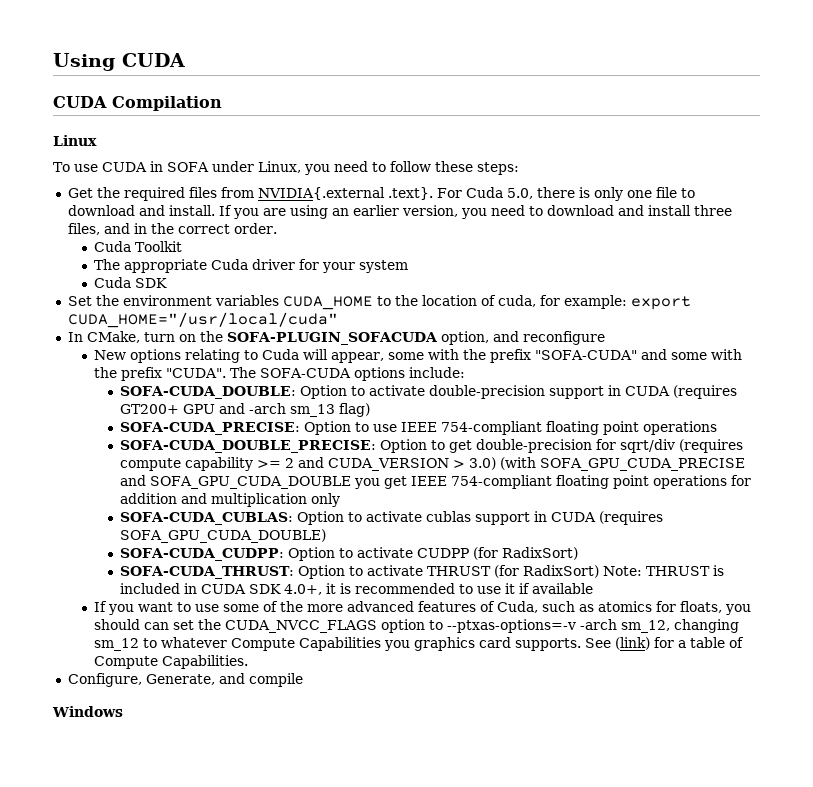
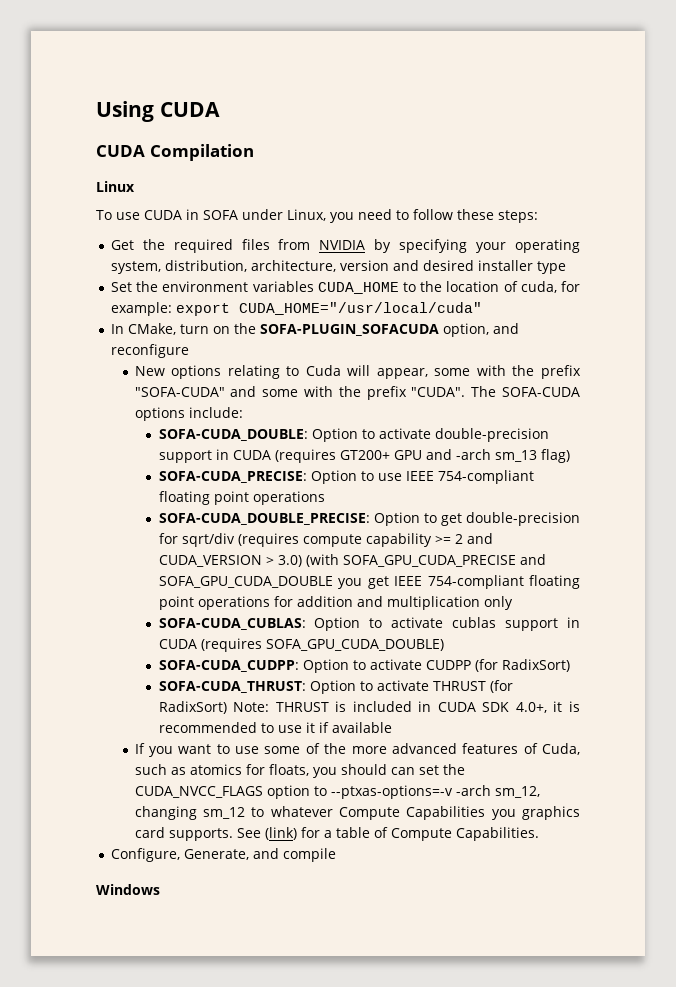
[257,187,695,201] [67,205,732,219] [67,223,277,235] [94,241,183,252] [94,259,409,273] [94,277,168,288] NVIDIA{.external .text}. For Cuda 5.0, there is only one file to download and install. If you are using an earlier version, you need to download and install three files, and in the correct order. // Cuda Toolkit // The appropriate Cuda driver for your system // Cuda SDK -> [319,239,580,253] [110,260,566,274] NVIDIA by specifying your operating system, distribution, architecture, version and desired installer type

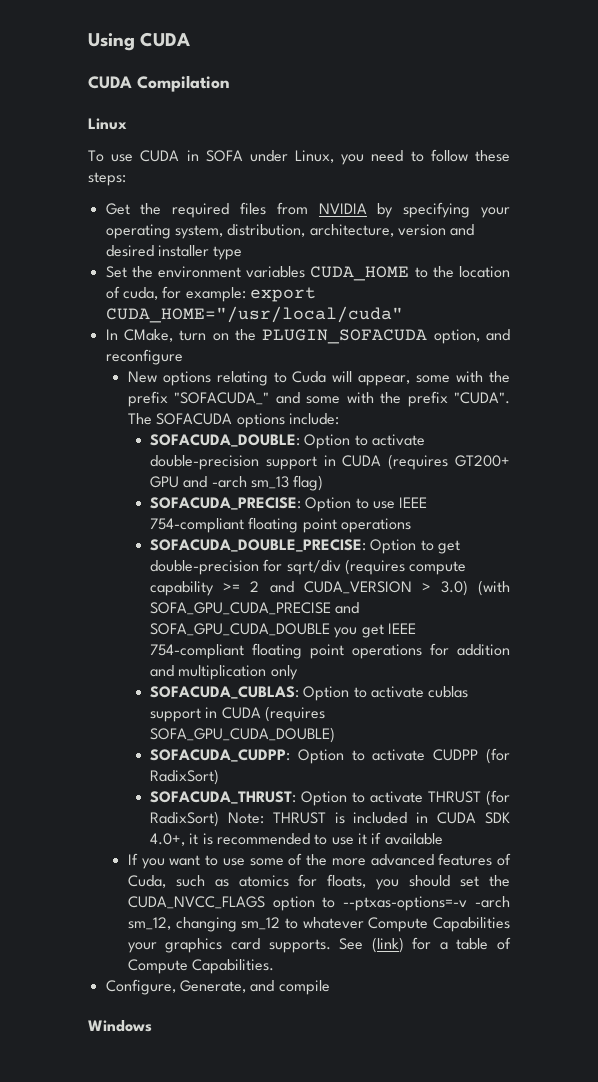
[259,324,439,336] SOFA-PLUGIN_SOFACUDA -> [262,329,428,344] PLUGIN_SOFACUDA
[134,387,225,397] "SOFA-CUDA" -> [174,392,270,405] "SOFACUDA_"
[502,387,580,397] SOFA-CUDA -> [156,413,233,425] SOFACUDA
[158,429,308,441] SOFA-CUDA_DOUBLE: -> [150,434,301,447] SOFACUDA_DOUBLE:
[158,471,307,483] SOFA-CUDA_PRECISE: -> [150,497,302,510] SOFACUDA_PRECISE:
[158,513,370,525] SOFA-CUDA_DOUBLE_PRECISE: -> [150,539,367,552] SOFACUDA_DOUBLE_PRECISE:
[158,618,306,630] SOFA-CUDA_CUBLAS: -> [150,686,300,699] SOFACUDA_CUBLAS:
[158,660,299,672] SOFA-CUDA_CUDPP: -> [150,749,291,762] SOFACUDA_CUDPP:
[158,681,306,693] SOFA-CUDA_THRUST: -> [150,791,297,804] SOFACUDA_THRUST:
[390,767,415,775] can -> (451, 881) none
[491,809,516,820] you -> [127,942,157,953] your

